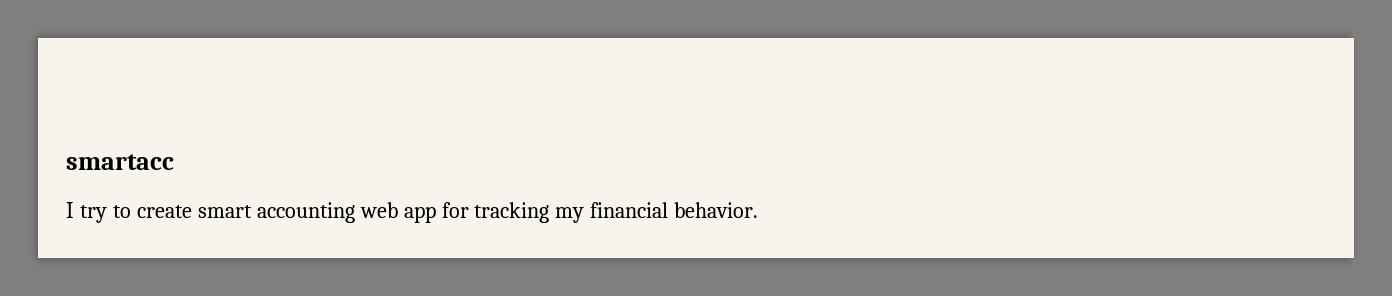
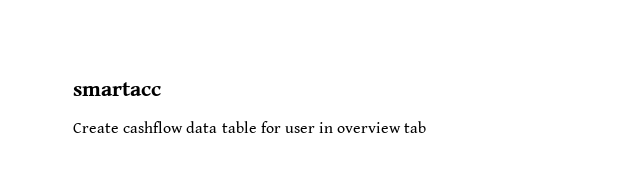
[66,202,759,223] I try to create smart accounting web app for tracking my financial behavior. -> [73,121,427,133] Create cashflow data table for user in overview tab

